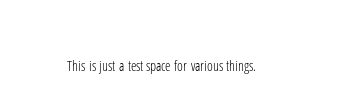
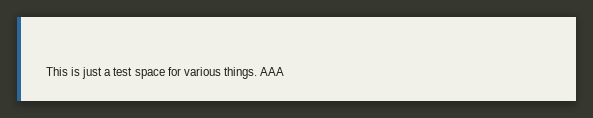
(257, 67) none -> [259,67,284,76] AAA

